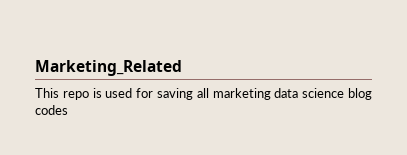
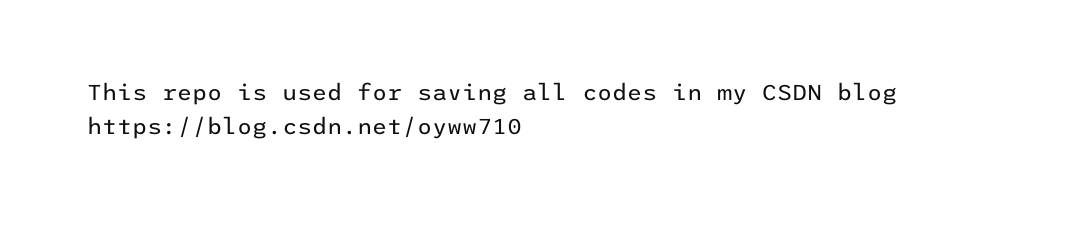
[35,60,182,76] Marketing_Related // -> (87, 91) none
[212,88,373,100] [35,105,68,115] marketing data science blog codes -> [582,82,897,105] [87,116,522,139] codes in my CSDN blog https://blog.csdn.net/oyww710

